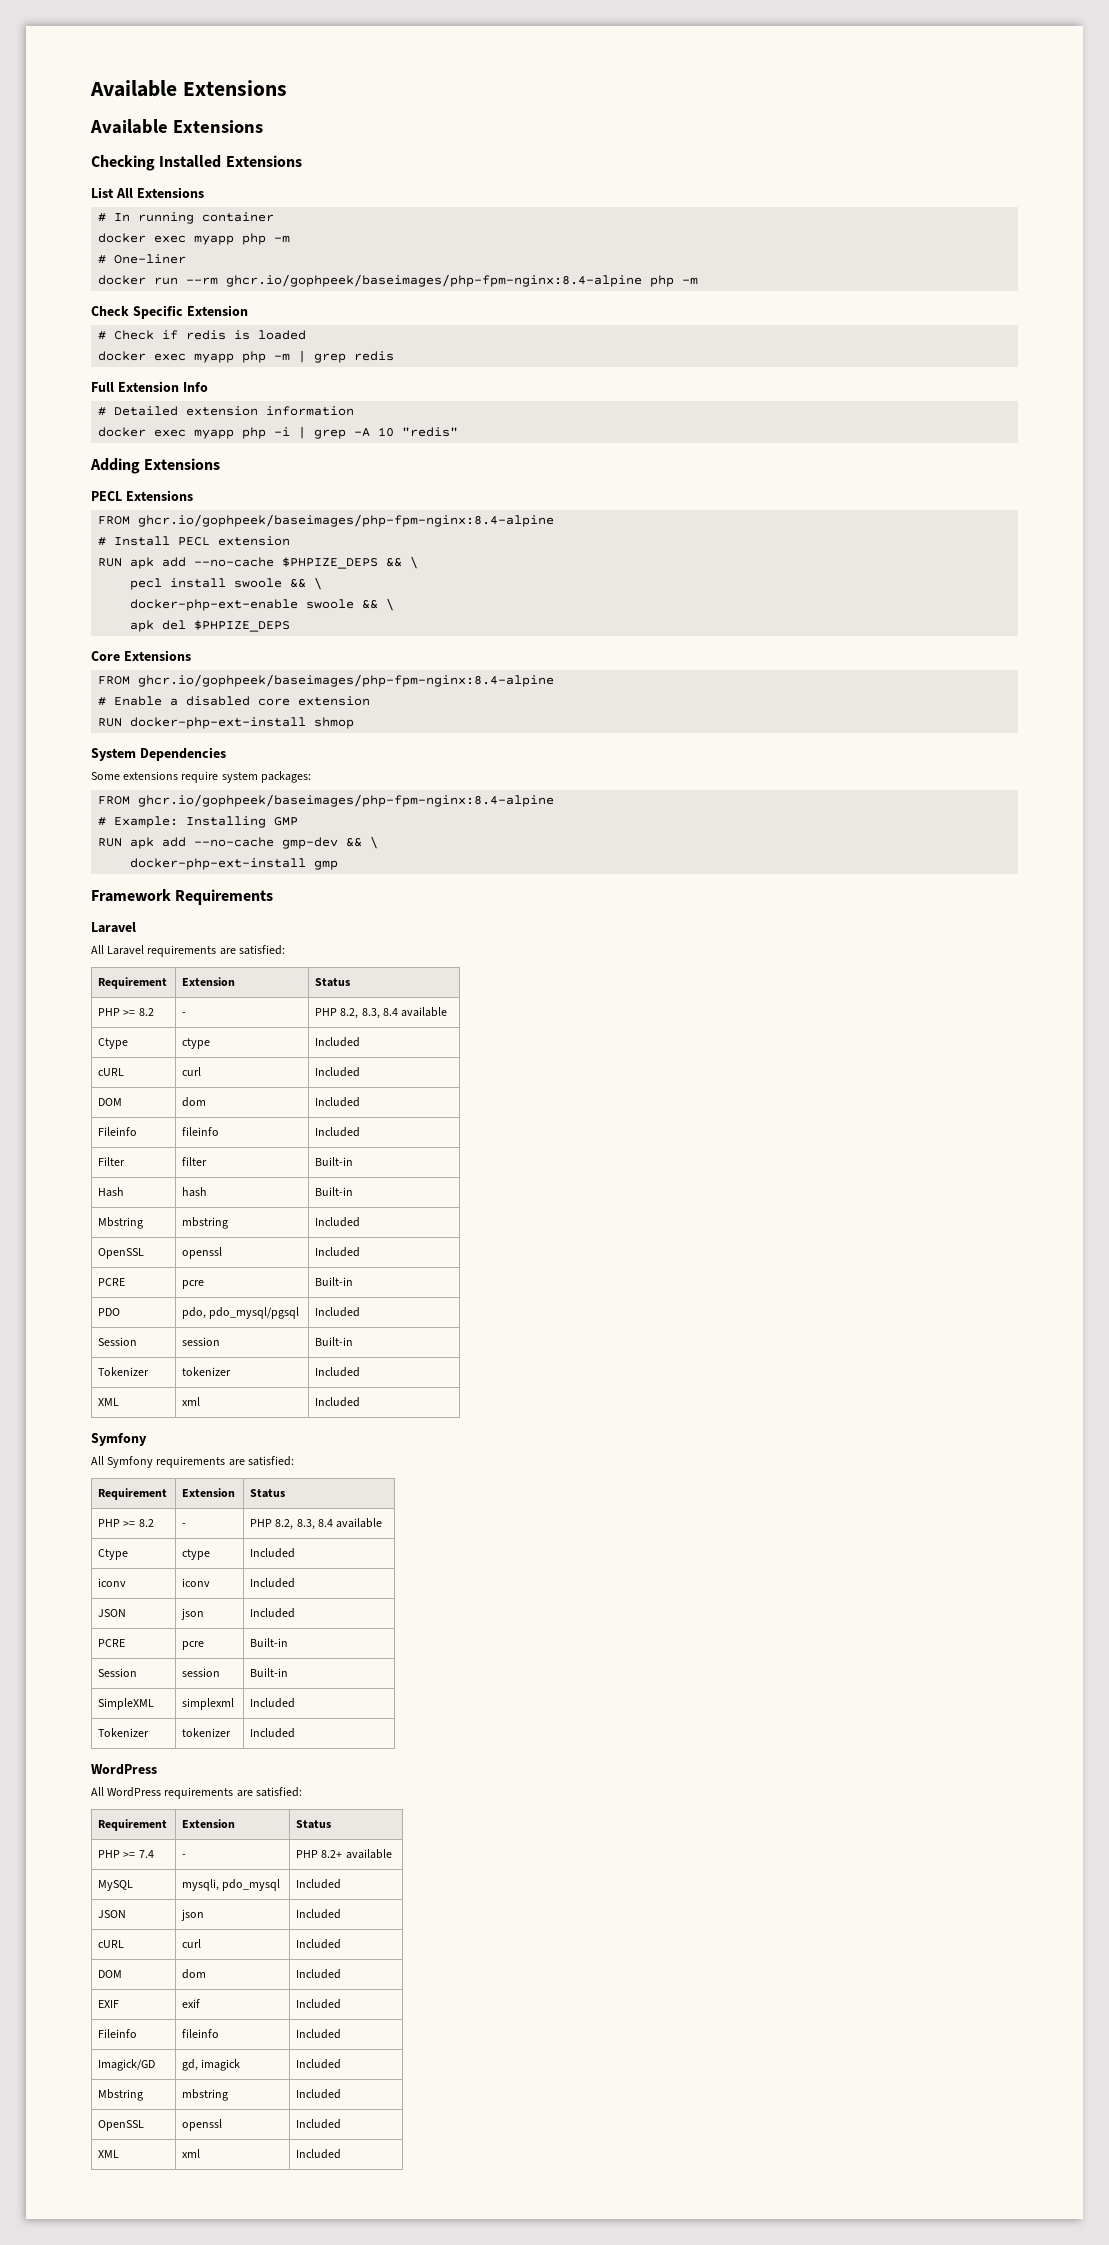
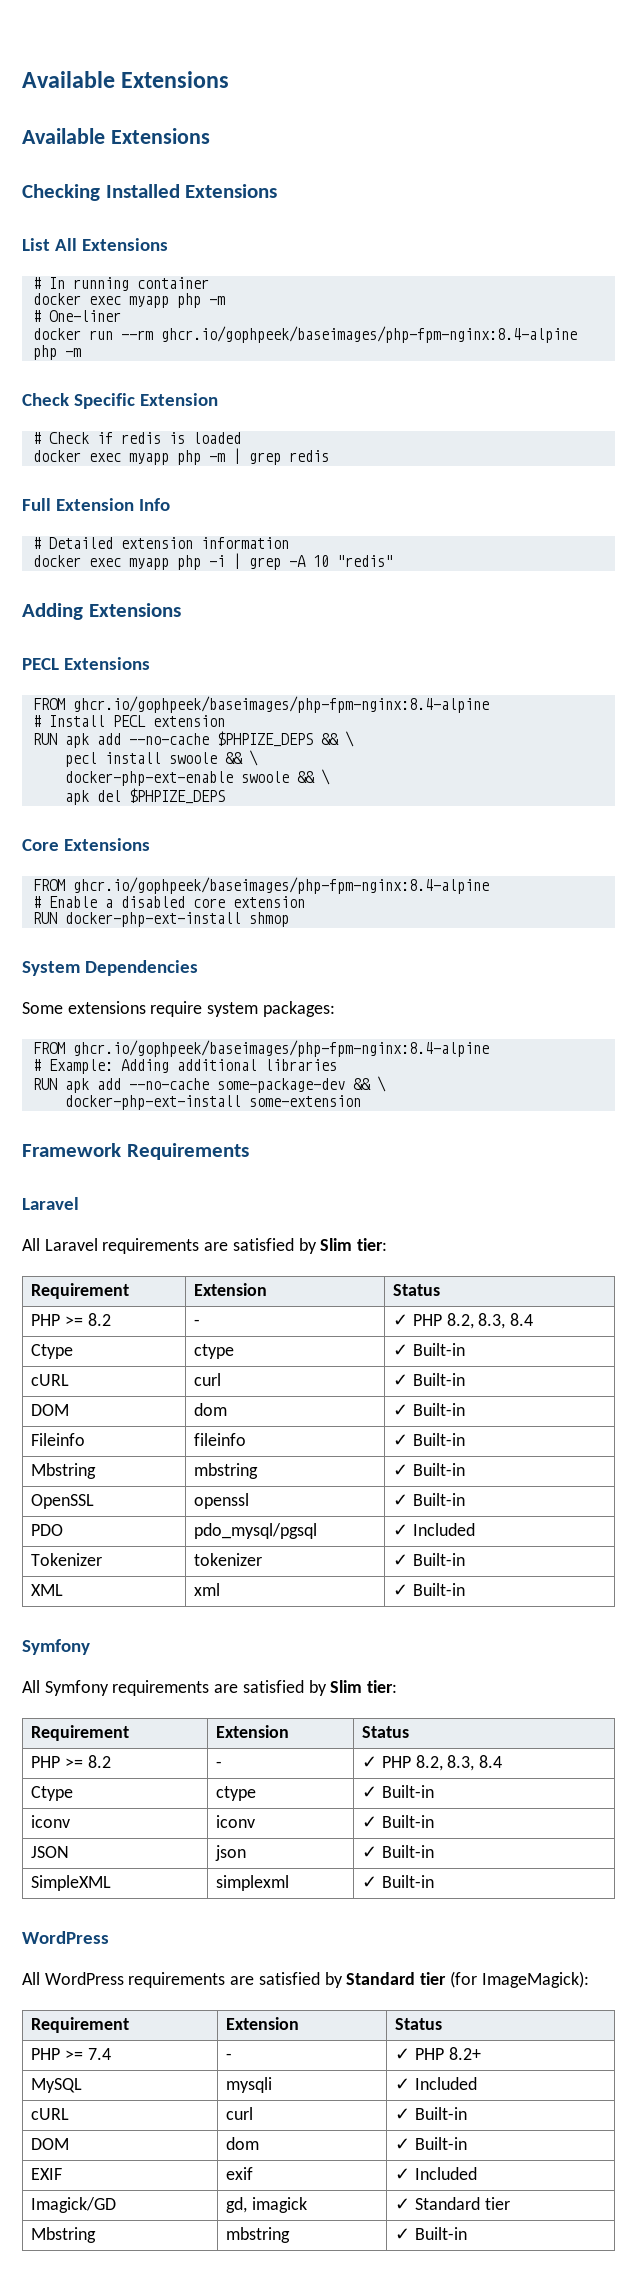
[186,816,299,828] [98,837,339,849] Installing GMP // RUN apk add --no-cache gmp-dev -> [120,1059,337,1073] [32,1078,345,1093] Adding additional libraries // RUN apk add --no-cache some-package-dev
[314,860,339,870] gmp -> [248,1095,361,1107] some-extension
[238,945,285,955] [98,977,168,989] [182,977,236,986] [315,978,351,987] [98,1008,154,1016] [182,1012,187,1016] [315,1007,448,1019] [98,1038,129,1049] [182,1038,211,1049] [315,1037,361,1047] [98,1068,125,1076] [182,1067,202,1076] [315,1067,361,1077] [98,1098,123,1106] [182,1097,207,1107] [315,1097,361,1107] [98,1127,138,1136] [182,1127,220,1136] [315,1127,361,1137] [98,1157,126,1166] [182,1157,208,1166] [315,1157,354,1166] [98,1187,125,1197] [182,1187,208,1197] satisfied: // Requirement | Extension | Status // PHP >= 8.2 | - | PHP 8.2, 8.3, 8.4 available // Ctype | ctype | Included // cURL | curl | Included // DOM | dom | Included // Fileinfo | fileinfo | Included // Filter | filter | Built-in // Hash | hash | -> [232,1238,388,1254] [31,1283,130,1299] [194,1283,268,1296] [393,1284,441,1296] [31,1313,111,1326] [194,1319,201,1326] [393,1313,534,1329] [31,1344,74,1359] [194,1344,235,1359] [393,1343,465,1356] [31,1374,70,1386] [194,1373,222,1386] [393,1373,465,1386] [31,1404,70,1416] [194,1403,228,1416] [393,1403,465,1416] [31,1433,86,1446] [194,1433,247,1446] [393,1434,409,1446] satisfied by Slim tier: // Requirement | Extension | Status // PHP >= 8.2 | - | ✓ PHP 8.2, 8.3, 8.4 // Ctype | ctype | ✓ Built-in // cURL | curl | ✓ Built-in // DOM | dom | ✓ Built-in // Fileinfo | fileinfo | ✓
[315,1217,361,1227] [98,1248,145,1259] [182,1247,223,1259] [315,1247,361,1257] [98,1278,126,1286] [182,1280,205,1289] Included // OpenSSL | openssl | Included // PCRE | pcre | -> [393,1463,465,1476] [31,1494,95,1509] [194,1493,250,1509] [393,1494,409,1506] ✓ Built-in // OpenSSL | openssl | ✓
[182,1307,207,1319] pdo, -> (64, 1530) none
[315,1307,361,1317] [98,1337,138,1346] [182,1337,221,1346] [315,1337,354,1346] [98,1367,150,1376] [182,1367,232,1376] [315,1367,361,1377] [98,1398,120,1406] [182,1397,201,1406] [315,1397,361,1407] Included // Session | session | Built-in // Tokenizer | tokenizer | Included // XML | xml | Included -> [393,1523,475,1536] [31,1553,103,1566] [194,1553,263,1566] [393,1553,465,1566] [31,1584,64,1596] [194,1583,221,1596] [393,1583,465,1596] ✓ Included // Tokenizer | tokenizer | ✓ Built-in // XML | xml | ✓ Built-in
[247,1456,294,1466] [98,1488,168,1500] [182,1488,236,1497] [250,1489,286,1498] [98,1519,154,1527] [182,1523,187,1527] [250,1518,383,1530] [98,1549,129,1560] [182,1549,211,1560] [250,1548,296,1558] satisfied: // Requirement | Extension | Status // PHP >= 8.2 | - | PHP 8.2, 8.3, 8.4 available // Ctype | ctype | Included -> [242,1680,398,1696] [31,1725,130,1741] [216,1725,290,1738] [362,1726,410,1738] [31,1755,111,1768] [216,1761,223,1768] [362,1755,503,1771] [31,1786,74,1801] [216,1786,257,1801] [362,1785,434,1798] satisfied by Slim tier: // Requirement | Extension | Status // PHP >= 8.2 | - | ✓ PHP 8.2, 8.3, 8.4 // Ctype | ctype | ✓ Built-in
[250,1578,296,1588] [98,1609,127,1617] [181,1608,205,1620] [250,1608,296,1618] [98,1639,126,1647] [182,1641,205,1650] [250,1638,289,1647] [98,1668,138,1677] [182,1668,221,1677] Included // JSON | json | Included // PCRE | pcre | Built-in // Session | session | -> [362,1815,434,1828] [31,1846,70,1858] [215,1845,247,1861] [362,1846,378,1858] ✓ Built-in // JSON | json | ✓
[250,1698,296,1708] [98,1728,150,1737] [182,1728,232,1737] [250,1728,296,1738] Included // Tokenizer | tokenizer | Included -> [362,1875,434,1888] ✓ Built-in
[255,1787,302,1797] satisfied: -> [258,1971,589,1988] satisfied by Standard tier (for ImageMagick):
(187, 1856) none -> [395,2048,411,2060] ✓
[345,1849,392,1859] available -> (481, 2053) none
[182,1879,281,1891] [296,1879,342,1889] [98,1910,127,1918] [181,1909,205,1921] [296,1909,342,1919] [98,1940,125,1948] [182,1939,202,1948] [296,1939,342,1949] [98,1970,123,1978] [182,1969,207,1979] [296,1969,342,1979] mysqli, pdo_mysql | Included // JSON | json | Included // cURL | curl | Included // DOM | dom | Included -> [226,2077,273,2093] [395,2077,477,2090] [31,2108,70,2120] [226,2107,254,2120] [395,2107,467,2120] [31,2138,70,2150] [226,2137,260,2150] [395,2137,467,2150] mysqli | ✓ Included // cURL | curl | ✓ Built-in // DOM | dom | ✓ Built-in
[296,1999,342,2009] [98,2029,138,2038] [182,2029,220,2038] Included // Fileinfo | fileinfo | -> [395,2168,411,2180] ✓
[296,2059,342,2069] [98,2089,144,2101] [182,2089,229,2101] [296,2089,342,2099] [98,2120,145,2131] [182,2119,223,2131] [296,2119,342,2129] [98,2150,120,2158] [182,2149,201,2158] [296,2149,342,2159] Included // Mbstring | mbstring | Included // OpenSSL | openssl | Included // XML | xml | Included -> [395,2197,510,2210] [31,2227,97,2243] [226,2227,291,2243] [395,2227,467,2240] ✓ Standard tier // Mbstring | mbstring | ✓ Built-in

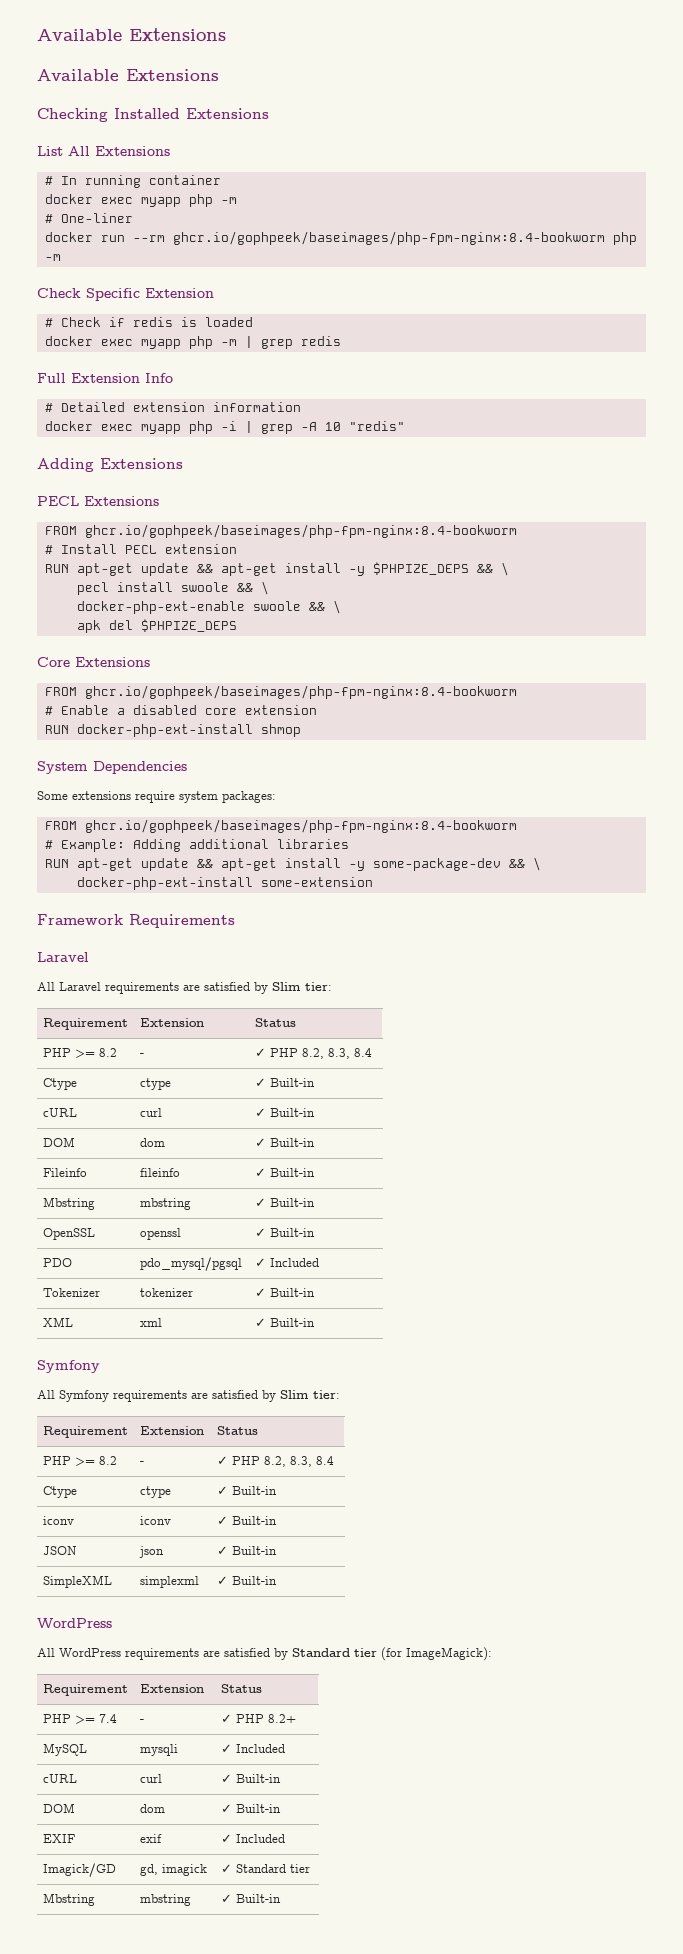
[160,326,577,343] ghcr.io/gophpeek/baseimages/php-fpm-nginx:8.4-alpine -> [172,231,605,245] ghcr.io/gophpeek/baseimages/php-fpm-nginx:8.4-bookworm
[72,696,489,713] ghcr.io/gophpeek/baseimages/php-fpm-nginx:8.4-alpine -> [84,524,517,538] ghcr.io/gophpeek/baseimages/php-fpm-nginx:8.4-bookworm
[64,733,209,748] apk add --no-cache -> [76,563,365,576] apt-get update && apt-get install -y
[72,877,489,894] ghcr.io/gophpeek/baseimages/php-fpm-nginx:8.4-alpine -> [84,685,517,699] ghcr.io/gophpeek/baseimages/php-fpm-nginx:8.4-bookworm
[72,1040,489,1057] ghcr.io/gophpeek/baseimages/php-fpm-nginx:8.4-alpine -> [84,819,517,833] ghcr.io/gophpeek/baseimages/php-fpm-nginx:8.4-bookworm
[64,1078,209,1093] apk add --no-cache -> [76,858,365,871] apt-get update && apt-get install -y

